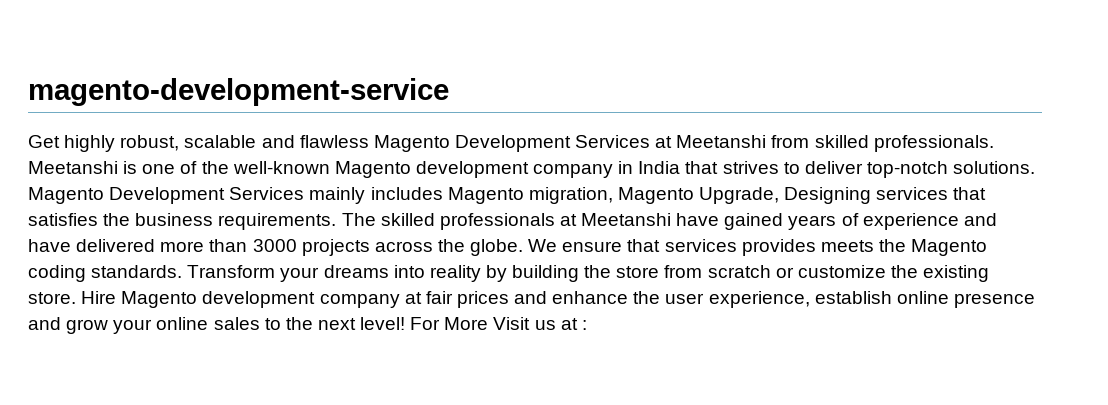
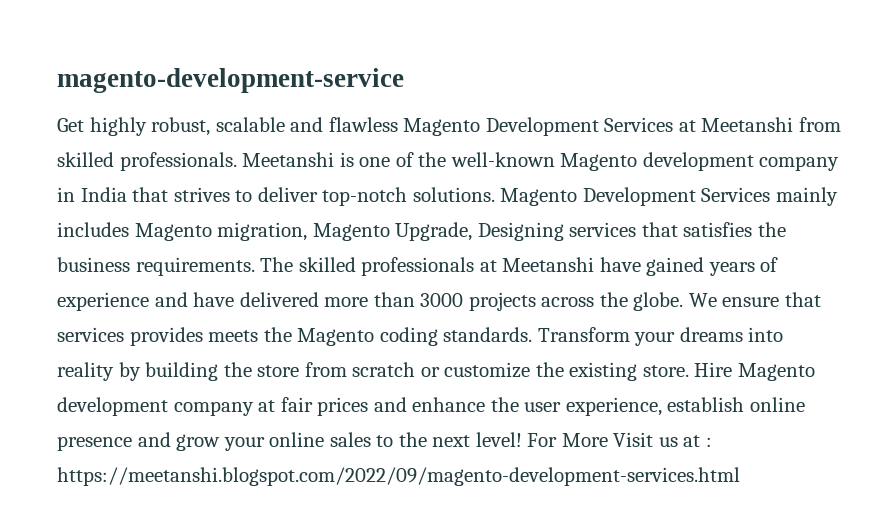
(587, 325) none -> [57,467,740,486] https://meetanshi.blogspot.com/2022/09/magento-development-services.html

